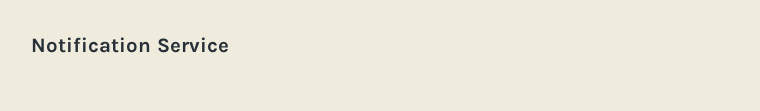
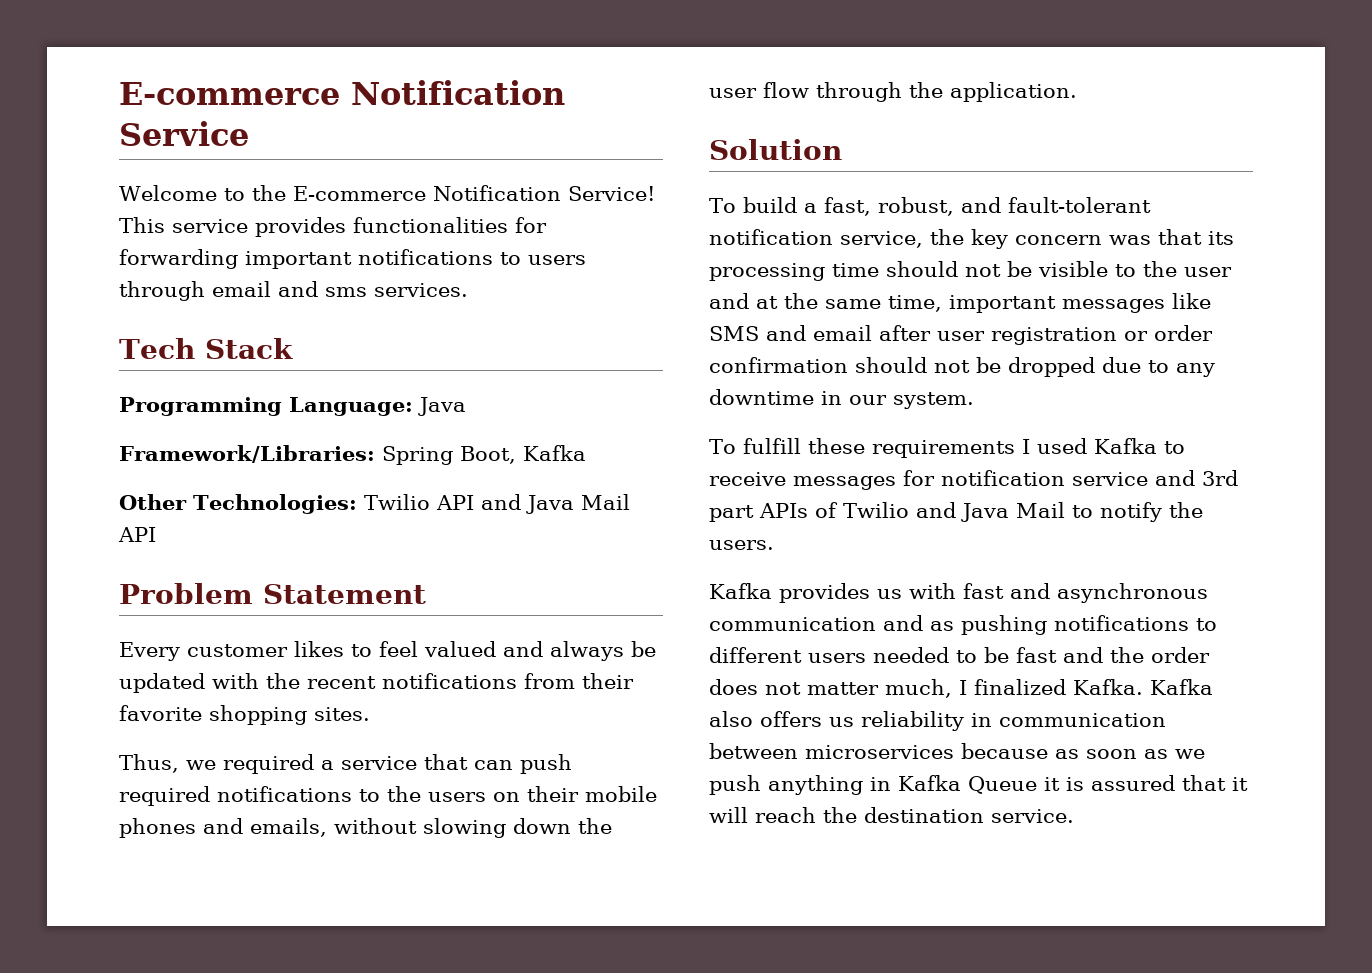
(31, 45) none -> [119,82,340,105] E-commerce
(229, 45) none -> [119,185,655,201] [119,217,547,237] [119,249,586,269] [119,281,468,301] [119,338,293,359] [119,397,466,416] [119,445,586,465] [119,494,630,514] [118,527,156,542] [119,583,426,604] [119,641,656,661] [119,673,634,693] [119,705,370,725] [119,754,572,774] [119,786,657,806] [119,818,612,838] [709,82,1077,102] [709,139,842,160] [709,197,1151,216] [709,229,1234,249] [709,261,1232,281] [709,293,1211,313] [709,325,1213,345] [709,357,1215,377] [709,389,974,409] [709,438,1185,458] [709,470,1238,490] [709,502,1203,522] [709,540,774,550] [709,583,1208,603] [709,615,1217,635] [709,647,1210,663] [709,679,1213,698] [709,711,1166,731] [709,743,1205,759] [709,775,1248,795] [709,807,1074,823] // Welcome to the E-commerce Notification Service! This service provides functionalities for forwarding important notifications to users through email and sms services. // Tech Stack // Programming Language: Java // Framework/Libraries: Spring Boot, Kafka // Other Technologies: Twilio API and Java Mail API // Problem Statement // Every customer likes to feel valued and always be updated with the recent notifications from their favorite shopping sites. // Thus, we required a service that can push required notifications to the users on their mobile phones and emails, without slowing down the user flow through the application. // Solution // To build a fast, robust, and fault-tolerant notification service, the key concern was that its processing time should not be visible to the user and at the same time, important messages like SMS and email after user registration or order confirmation should not be dropped due to any downtime in our system. // To fulfill these requirements I used Kafka to receive messages for notification service and 3rd part APIs of Twilio and Java Mail to notify the users. // Kafka provides us with fast and asynchronous communication and as pushing notifications to different users needed to be fast and the order does not matter much, I finalized Kafka. Kafka also offers us reliability in communication between microservices because as soon as we push anything in Kafka Queue it is assured that it will reach the destination service.

